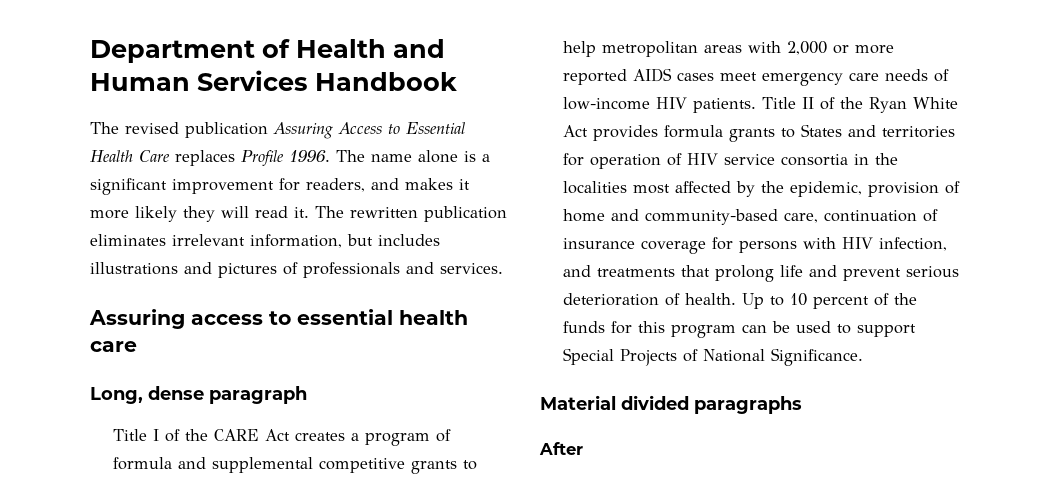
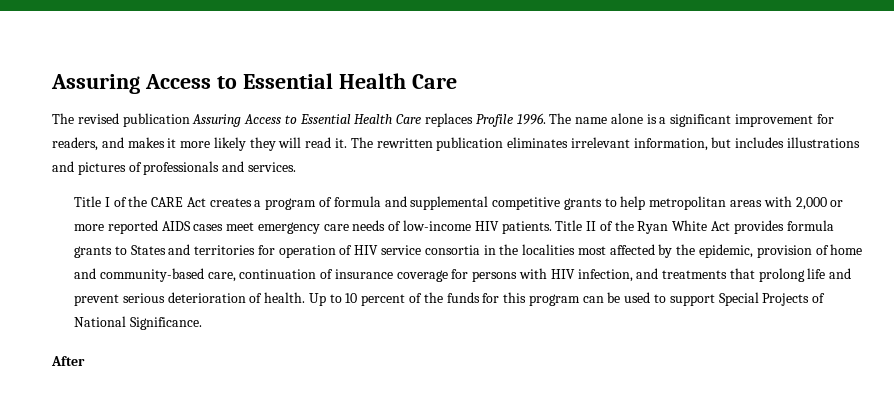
[90,39,445,63] [90,70,457,91] Department of Health and Human Services Handbook -> [51,73,457,94] Assuring Access to Essential Health Care
[89,309,468,329] [90,341,137,352] [90,386,307,404] // Assuring access to essential health care // Long, dense paragraph -> (296, 167) none
[540,395,802,414] // Material divided paragraphs -> (202, 323) none

